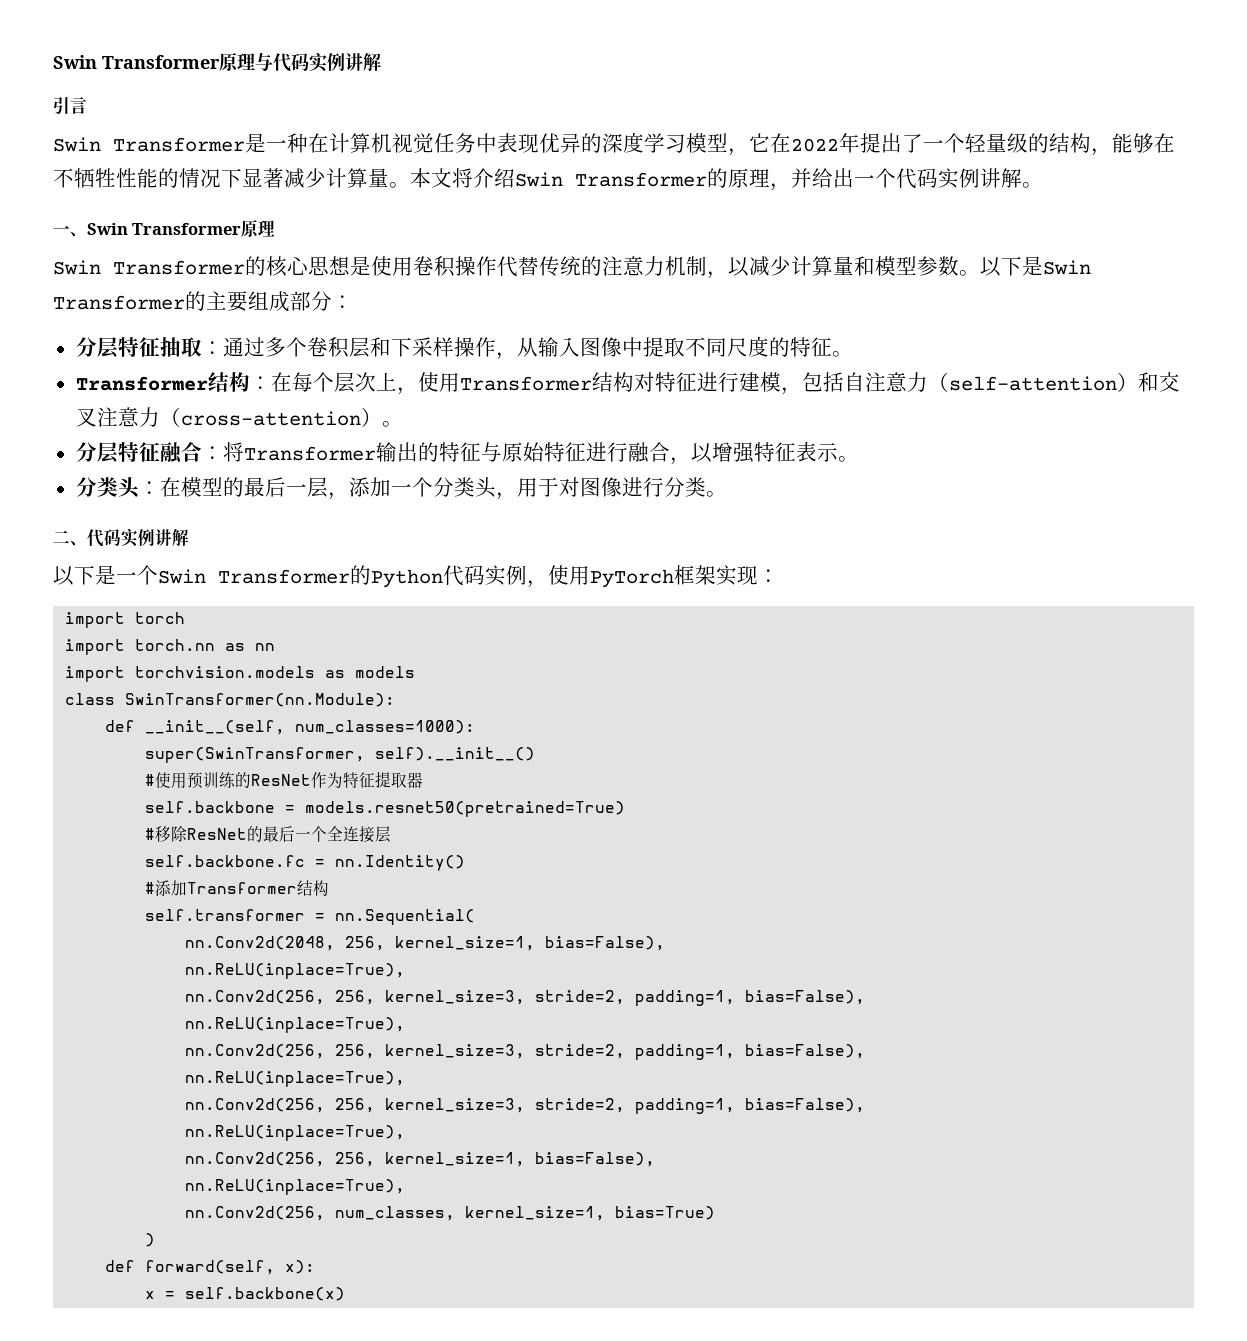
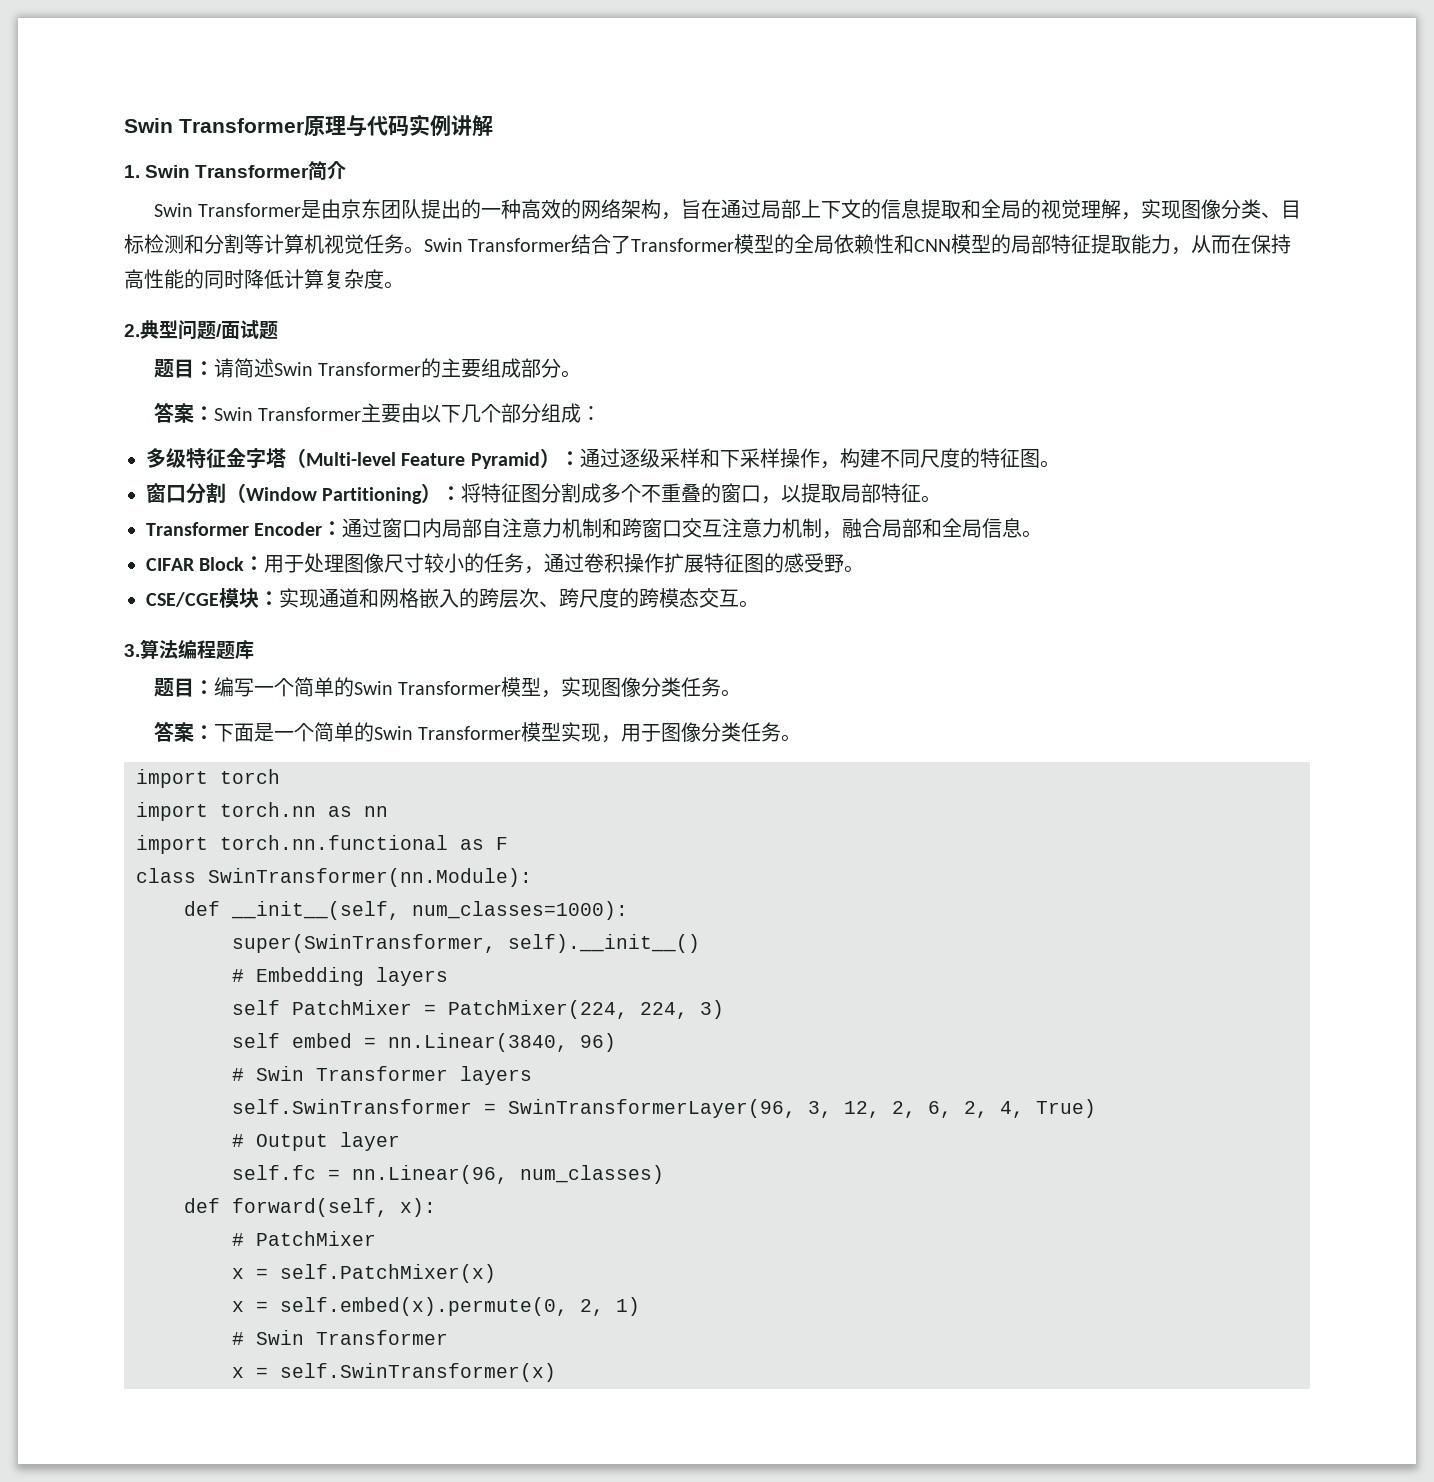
[53,97,87,115] 引言 -> [124,161,347,180] 1. Swin Transformer简介
[266,132,1175,156] [53,168,1043,191] [53,220,276,237] [53,256,1043,279] 一种在计算机视觉任务中表现优异的深度学习模型，它在2022年提出了一个轻量级的结构，能够在不牺牲性能的情况下显著减少计算量。本文将介绍Swin Transformer的原理，并给出一个代码实例讲解。 // 一、Swin Transformer原理 // Swin Transformer的核心思想是使用卷积操作代替传统的注意力机制，以减少计算量和模型参数。以下是 -> [321,199,1302,220] [124,234,1292,255] [124,269,404,289] [124,320,278,340] [153,358,274,378] 由京东团队提出的一种高效的网络架构，旨在通过局部上下文的信息提取和全局的视觉理解，实现图像分类、目标检测和分割等计算机视觉任务。Swin Transformer结合了Transformer模型的全局依赖性和CNN模型的局部特征提取能力，从而在保持高性能的同时降低计算复杂度。 // 2.典型问题/面试题 // 题目：请简述
[332,295,353,309] [75,336,853,360] [75,372,1180,395] [75,407,403,427] [75,442,859,465] [75,477,727,500] [53,529,189,547] [53,565,779,588] ： // 分层特征抽取：通过多个卷积层和下采样操作，从输入图像中提取不同尺度的特征。 // Transformer结构：在每个层次上，使用Transformer结构对特征进行建模，包括自注意力（self-attention）和交叉注意力（cross-attention）。 // 分层特征融合：将Transformer输出的特征与原始特征进行融合，以增强特征表示。 // 分类头：在模型的最后一层，添加一个分类头，用于对图像进行分类。 // 二、代码实例讲解 // 以下是一个Swin Transformer的Python代码实例，使用PyTorch框架实现： -> [561,370,582,378] [153,402,602,423] [146,448,1060,469] [146,483,942,504] [146,518,1043,539] [146,553,865,574] [146,588,759,608] [124,639,254,660] [153,677,742,698] [153,721,802,743] 。 // 答案：Swin Transformer主要由以下几个部分组成： // 多级特征金字塔（Multi-level Feature Pyramid）：通过逐级采样和下采样操作，构建不同尺度的特征图。 // 窗口分割（Window Partitioning）：将特征图分割成多个不重叠的窗口，以提取局部特征。 // Transformer Encoder：通过窗口内局部自注意力机制和跨窗口交互注意力机制，融合局部和全局信息。 // CIFAR Block：用于处理图像尺寸较小的任务，通过卷积操作扩展特征图的感受野。 // CSE/CGE模块：实现通道和网格嵌入的跨层次、跨尺度的跨模态交互。 // 3.算法编程题库 // 题目：编写一个简单的Swin Transformer模型，实现图像分类任务。 // 答案：下面是一个简单的Swin Transformer模型实现，用于图像分类任务。
[135,666,416,678] torchvision.models as models -> [220,835,508,850] torch.nn.functional as F
[155,771,424,789] [145,801,626,817] [145,826,392,843] [145,855,466,871] [145,880,330,896] [145,909,476,925] [185,936,666,951] [185,963,406,979] [185,990,866,1006] [185,1017,406,1033] [185,1044,866,1060] [185,1071,406,1087] [185,1098,866,1114] [185,1125,406,1141] [185,1152,656,1167] [185,1179,406,1195] [185,1206,716,1221] [145,1233,156,1247] 使用预训练的ResNet作为特征提取器 // self.backbone = models.resnet50(pretrained=True) // #移除ResNet的最后一个全连接层 // self.backbone.fc = nn.Identity() // #添加Transformer结构 // self.transformer = nn.Sequential( // nn.Conv2d(2048, 256, kernel_size=1, bias=False), // nn.ReLU(inplace=True), // nn.Conv2d(256, 256, kernel_size=3, stride=2, padding=1, bias=False), // nn.ReLU(inplace=True), // nn.Conv2d(256, 256, kernel_size=3, stride=2, padding=1, bias=False), // nn.ReLU(inplace=True), // nn.Conv2d(256, 256, kernel_size=3, stride=2, padding=1, bias=False), // nn.ReLU(inplace=True), // nn.Conv2d(256, 256, kernel_size=1, bias=False), // nn.ReLU(inplace=True), // nn.Conv2d(256, num_classes, kernel_size=1, bias=True) // ) -> [256,967,448,986] [232,1000,724,1019] [232,1033,616,1052] [232,1066,532,1085] [232,1099,1096,1118] [232,1132,400,1151] [232,1165,664,1184] Embedding layers // self PatchMixer = PatchMixer(224, 224, 3) // self embed = nn.Linear(3840, 96) // # Swin Transformer layers // self.SwinTransformer = SwinTransformerLayer(96, 3, 12, 2, 6, 2, 4, True) // # Output layer // self.fc = nn.Linear(96, num_classes)
[145,1287,346,1301] // x = self.backbone(x) -> [232,1231,376,1246] [232,1264,496,1283] [232,1297,640,1316] [232,1330,448,1345] [232,1363,556,1382] // # PatchMixer // x = self.PatchMixer(x) // x = self.embed(x).permute(0, 2, 1) // # Swin Transformer // x = self.SwinTransformer(x)

